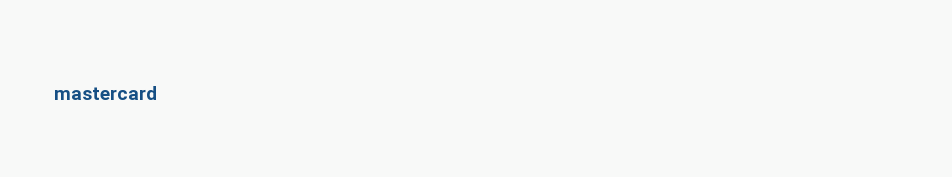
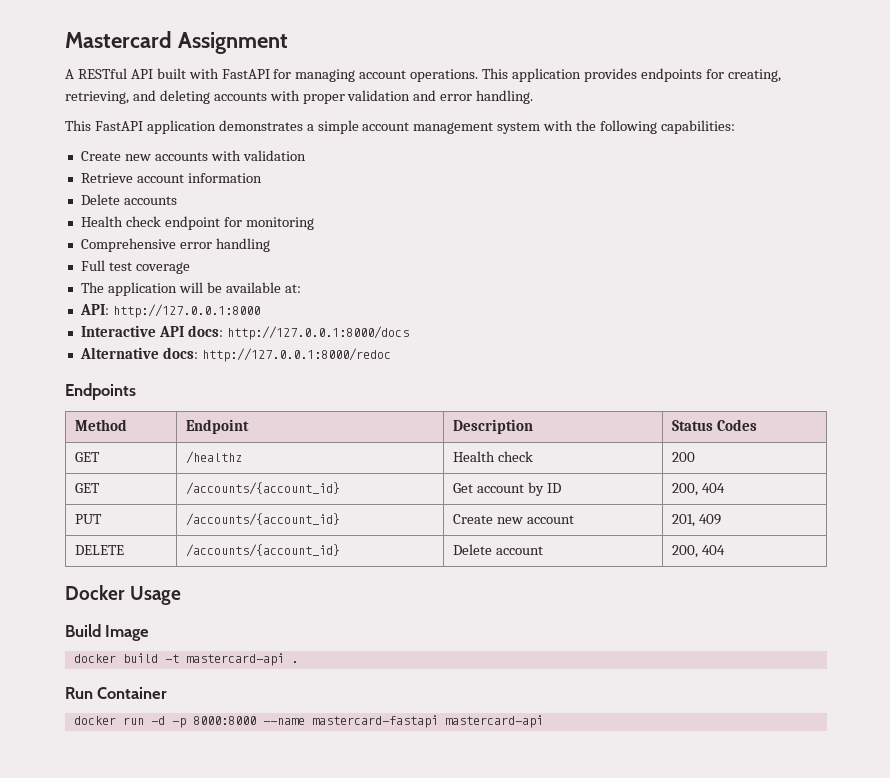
[54,86,157,100] mastercard -> [65,31,288,54] [65,68,781,82] [65,90,534,104] [65,120,735,134] [80,150,306,161] [80,173,262,183] [80,194,177,205] [80,216,314,230] [80,238,270,252] [80,260,190,274] [80,282,301,296] [79,304,260,318] [80,325,409,340] [79,347,391,362] [65,383,136,400] [75,419,128,431] [186,419,250,434] [453,419,534,434] [672,419,758,431] [75,452,101,462] [186,451,243,464] [453,451,534,462] [672,452,696,462] [75,483,101,493] [186,482,341,495] [453,482,562,496] [672,483,726,496] [75,514,103,524] [186,513,341,526] [453,514,575,524] [672,514,722,527] [75,545,125,555] [186,544,341,557] [453,544,544,555] [672,545,726,558] [65,585,182,605] [65,624,150,641] [73,653,298,666] [65,687,168,699] [73,715,543,728] Mastercard Assignment // A RESTful API built with FastAPI for managing account operations. This application provides endpoints for creating, retrieving, and deleting accounts with proper validation and error handling. // This FastAPI application demonstrates a simple account management system with the following capabilities: // Create new accounts with validation // Retrieve account information // Delete accounts // Health check endpoint for monitoring // Comprehensive error handling // Full test coverage // The application will be available at: // API: http://127.0.0.1:8000 // Interactive API docs: http://127.0.0.1:8000/docs // Alternative docs: http://127.0.0.1:8000/redoc // Endpoints // Method | Endpoint | Description | Status Codes // GET | /healthz | Health check | 200 // GET | /accounts/{account_id} | Get account by ID | 200, 404 // PUT | /accounts/{account_id} | Create new account | 201, 409 // DELETE | /accounts/{account_id} | Delete account | 200, 404 // Docker Usage // Build Image // docker build -t mastercard-api . // Run Container // docker run -d -p 8000:8000 --name mastercard-fastapi mastercard-api

